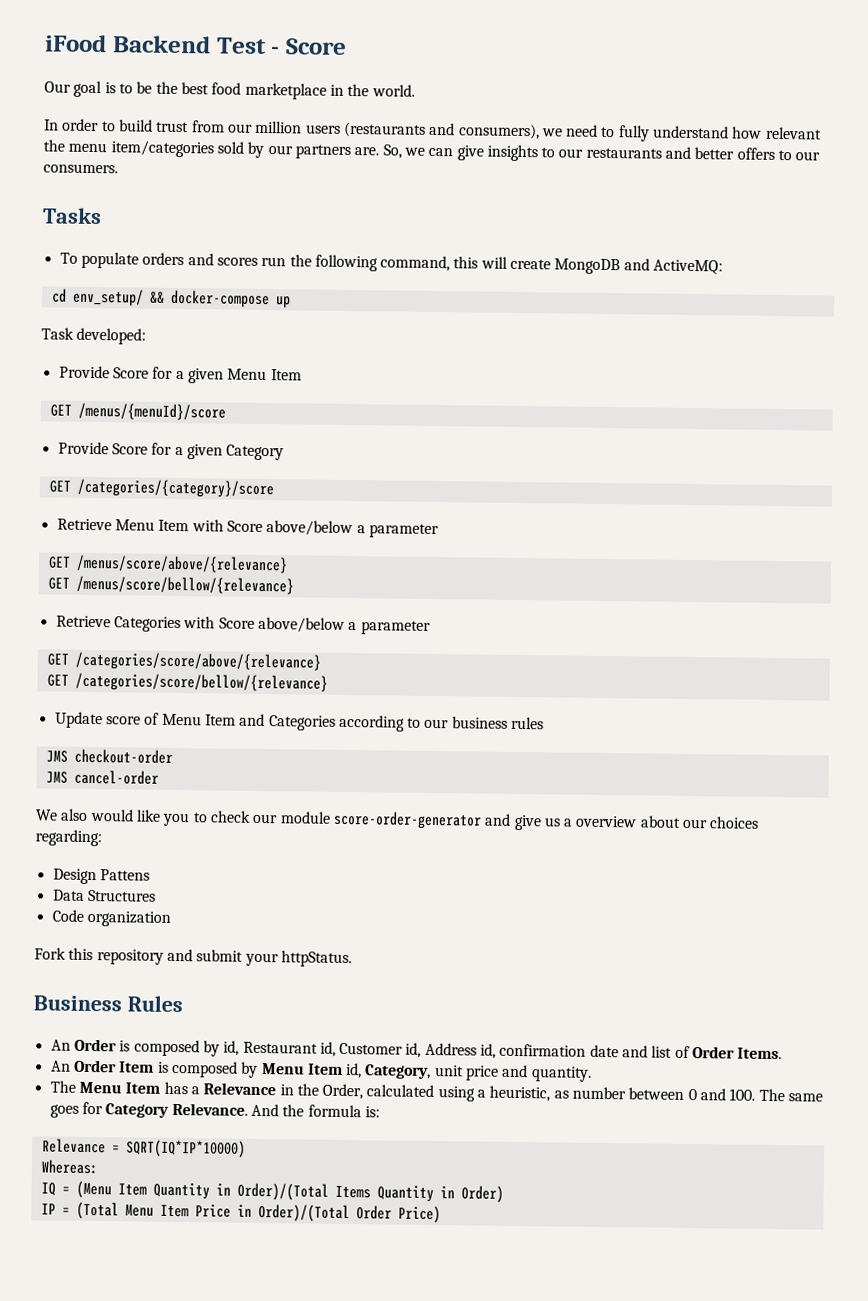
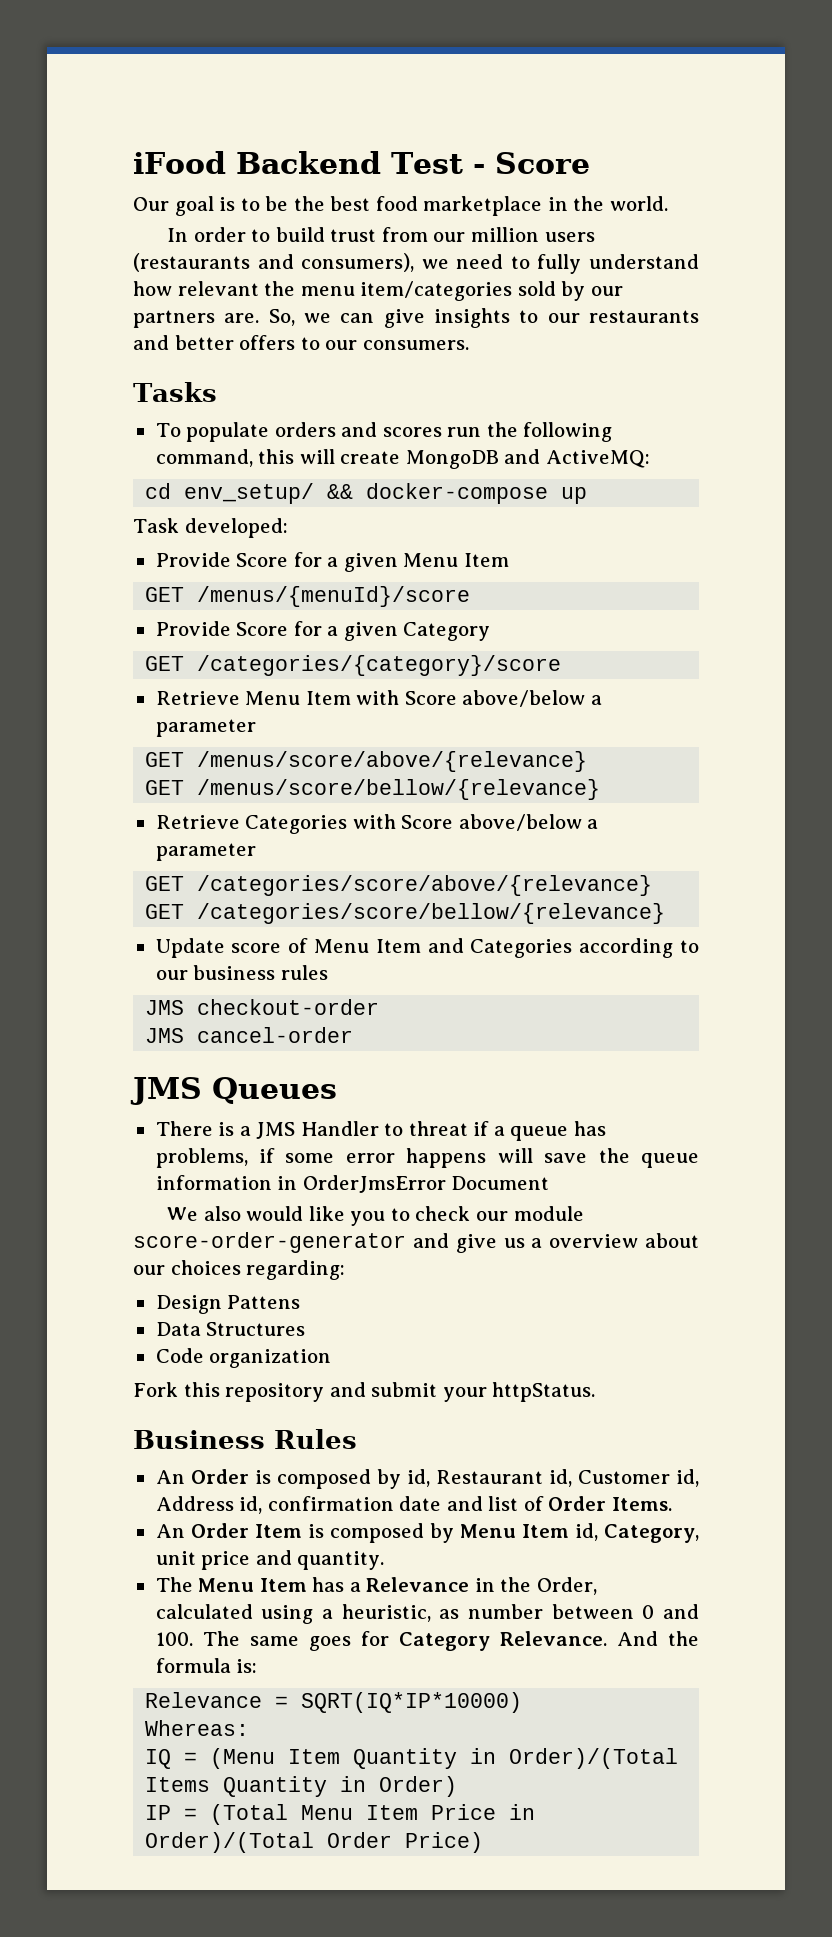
(159, 777) none -> [130,1077,337,1105] [155,1121,606,1141] [155,1148,700,1168] [155,1175,550,1193] // JMS Queues // There is a JMS Handler to threat if a queue has problems, if some error happens will save the queue information in OrderJmsError Document

